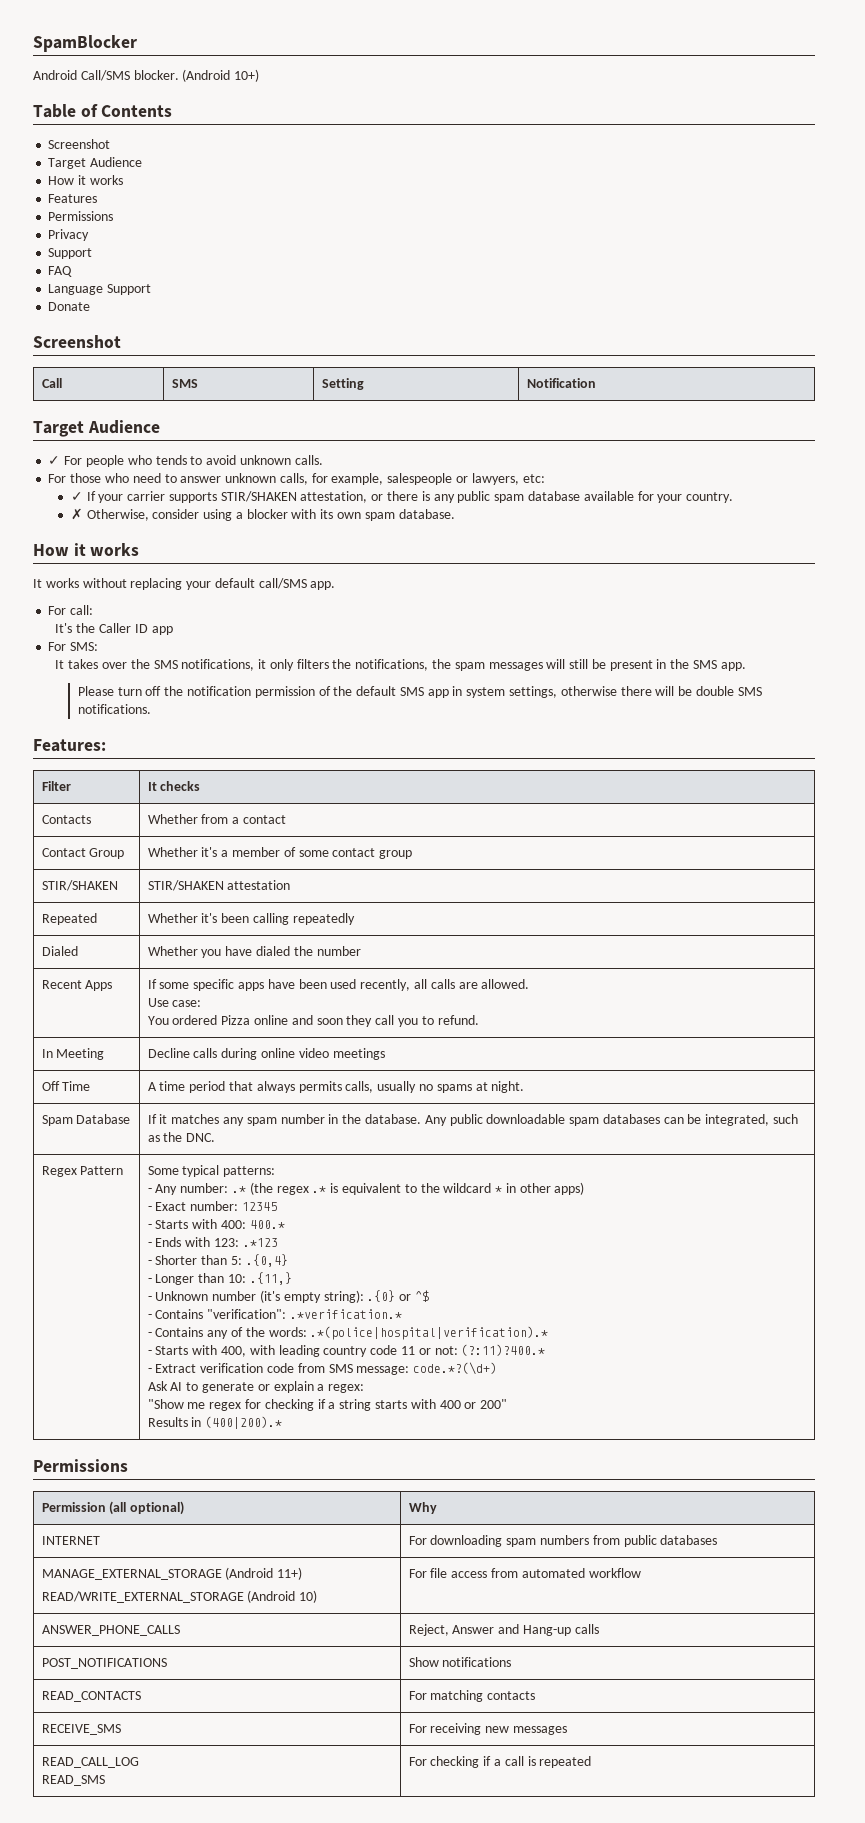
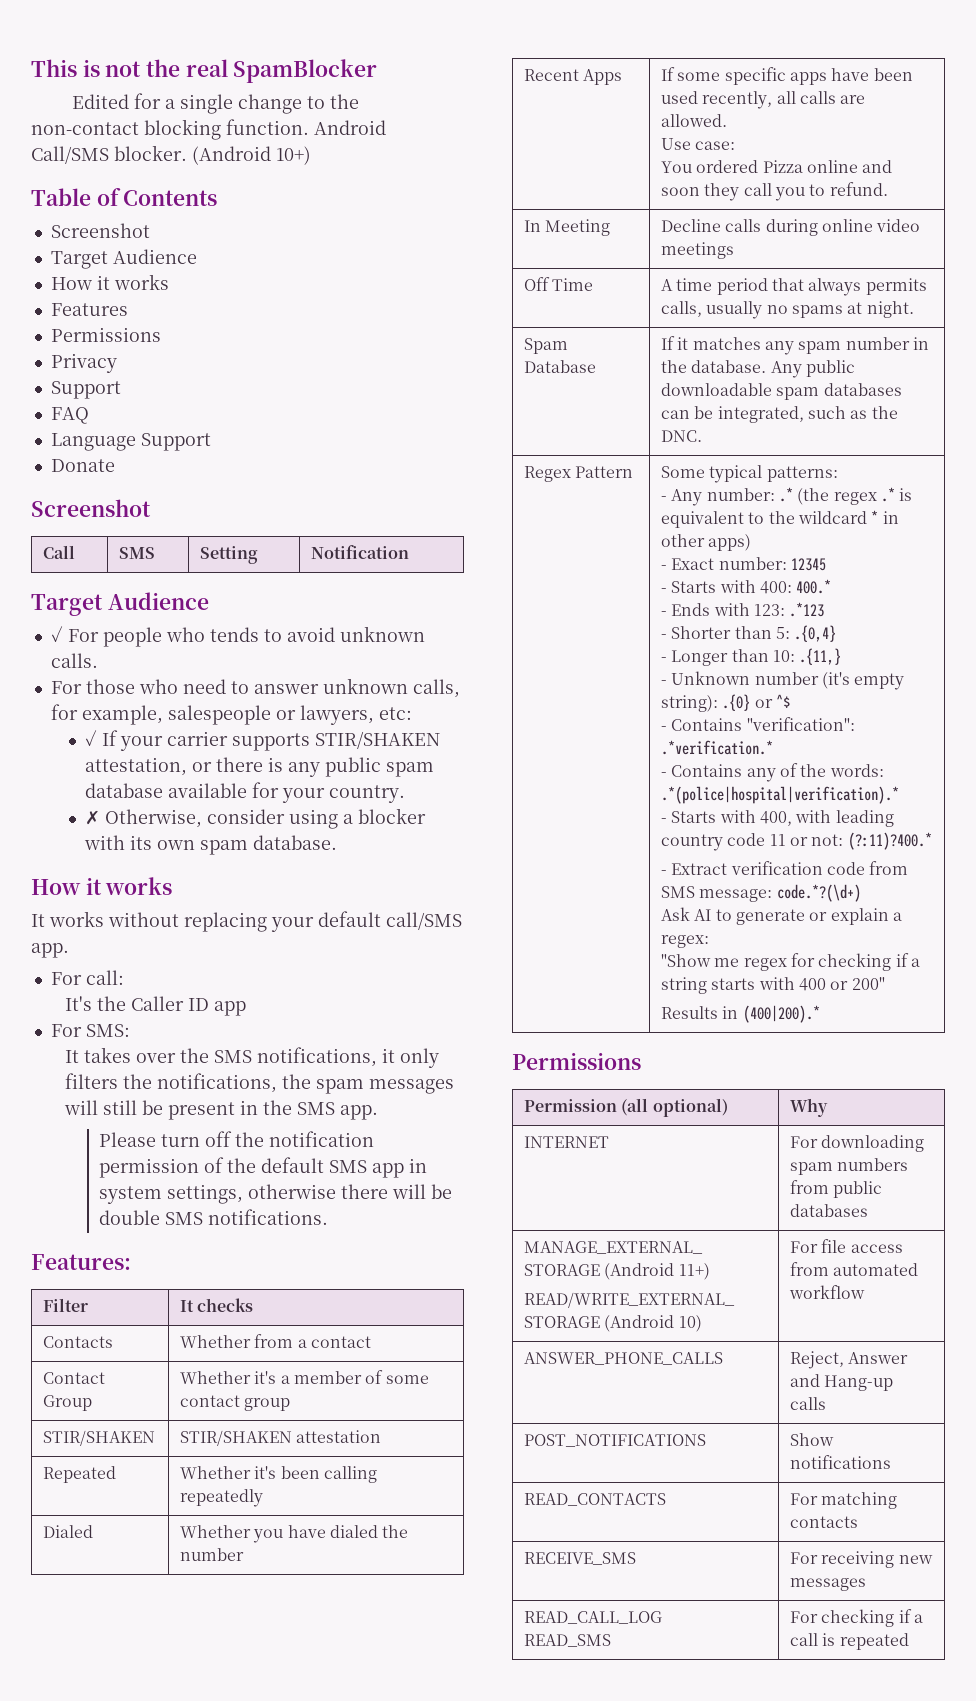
[33,35,137,52] SpamBlocker // -> [31,59,378,83] [71,93,359,114] [31,119,309,140] This is not the real SpamBlocker // Edited for a single change to the non-contact blocking function.

